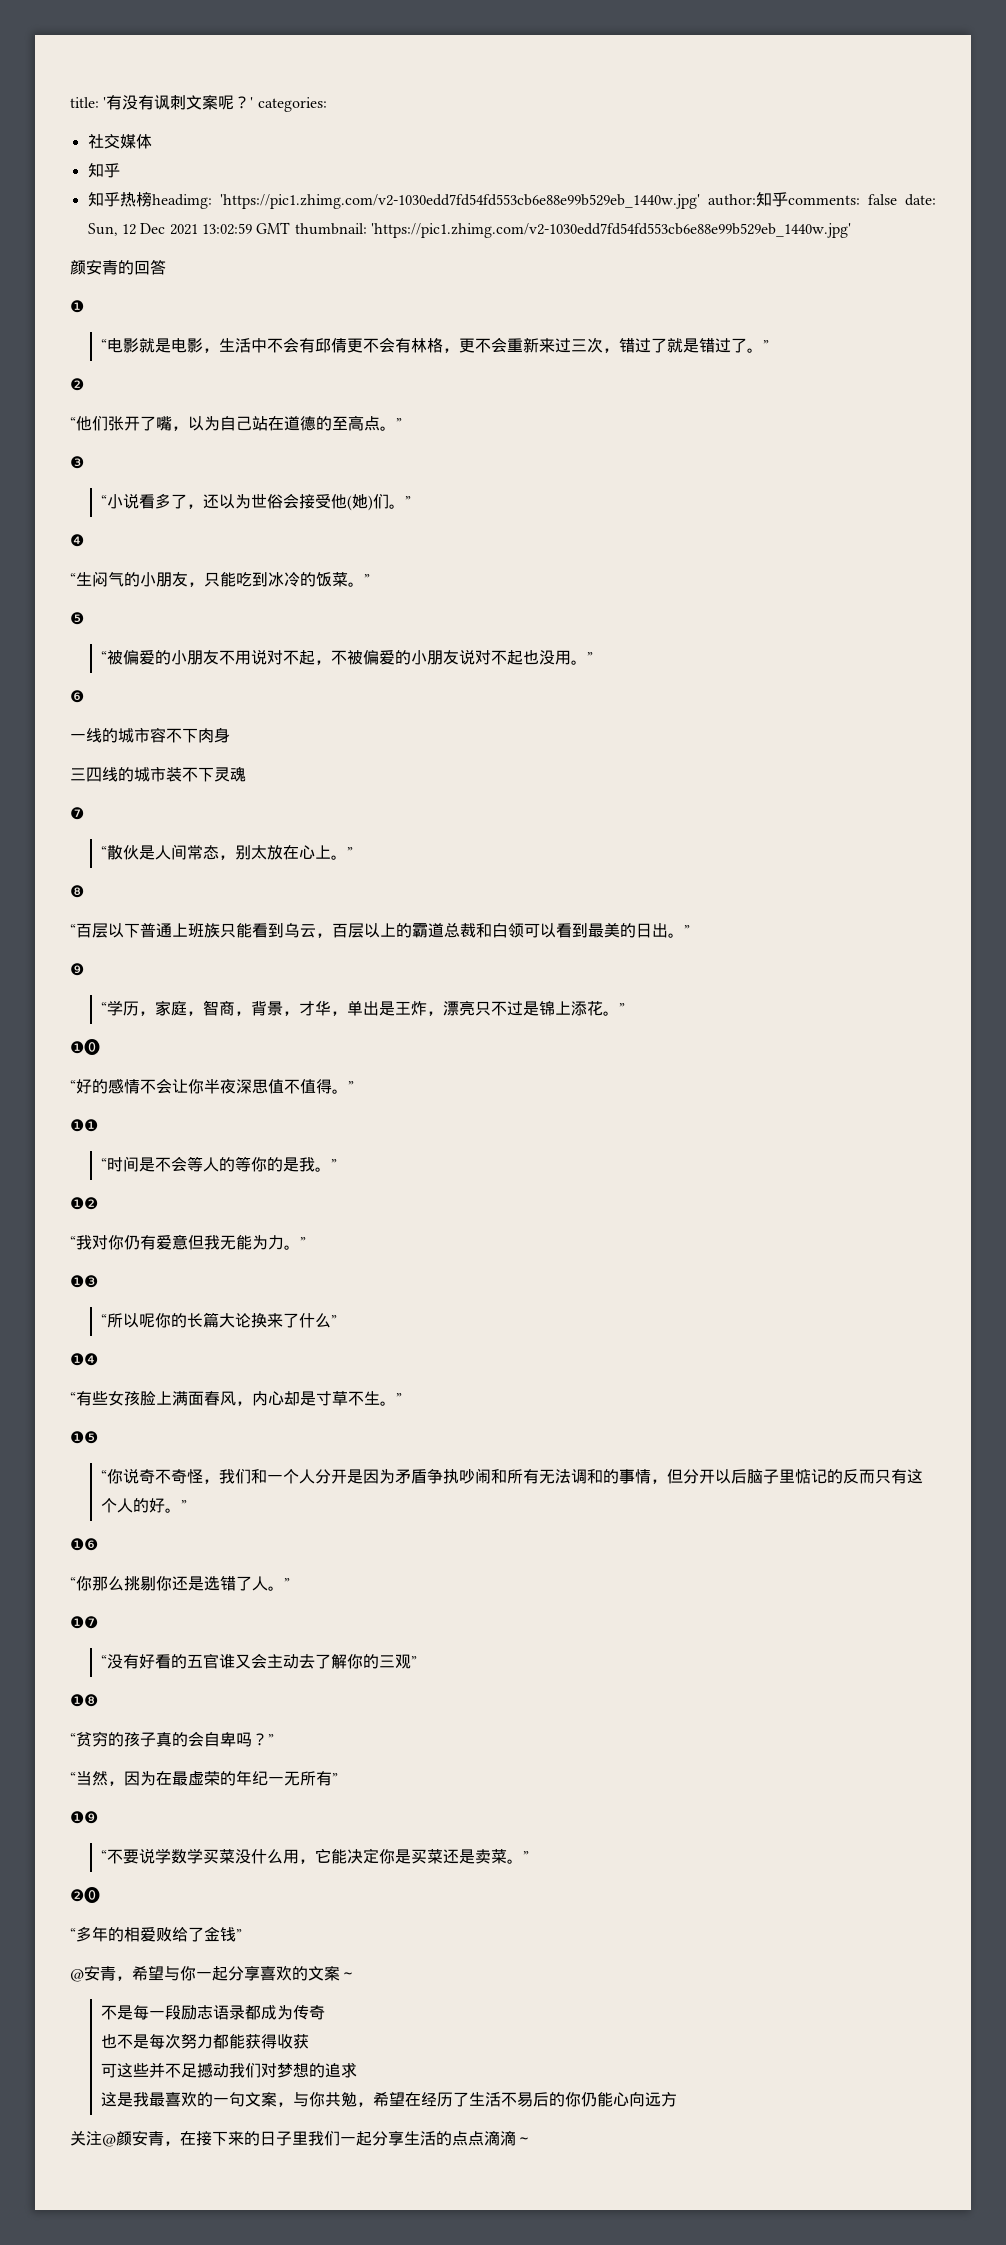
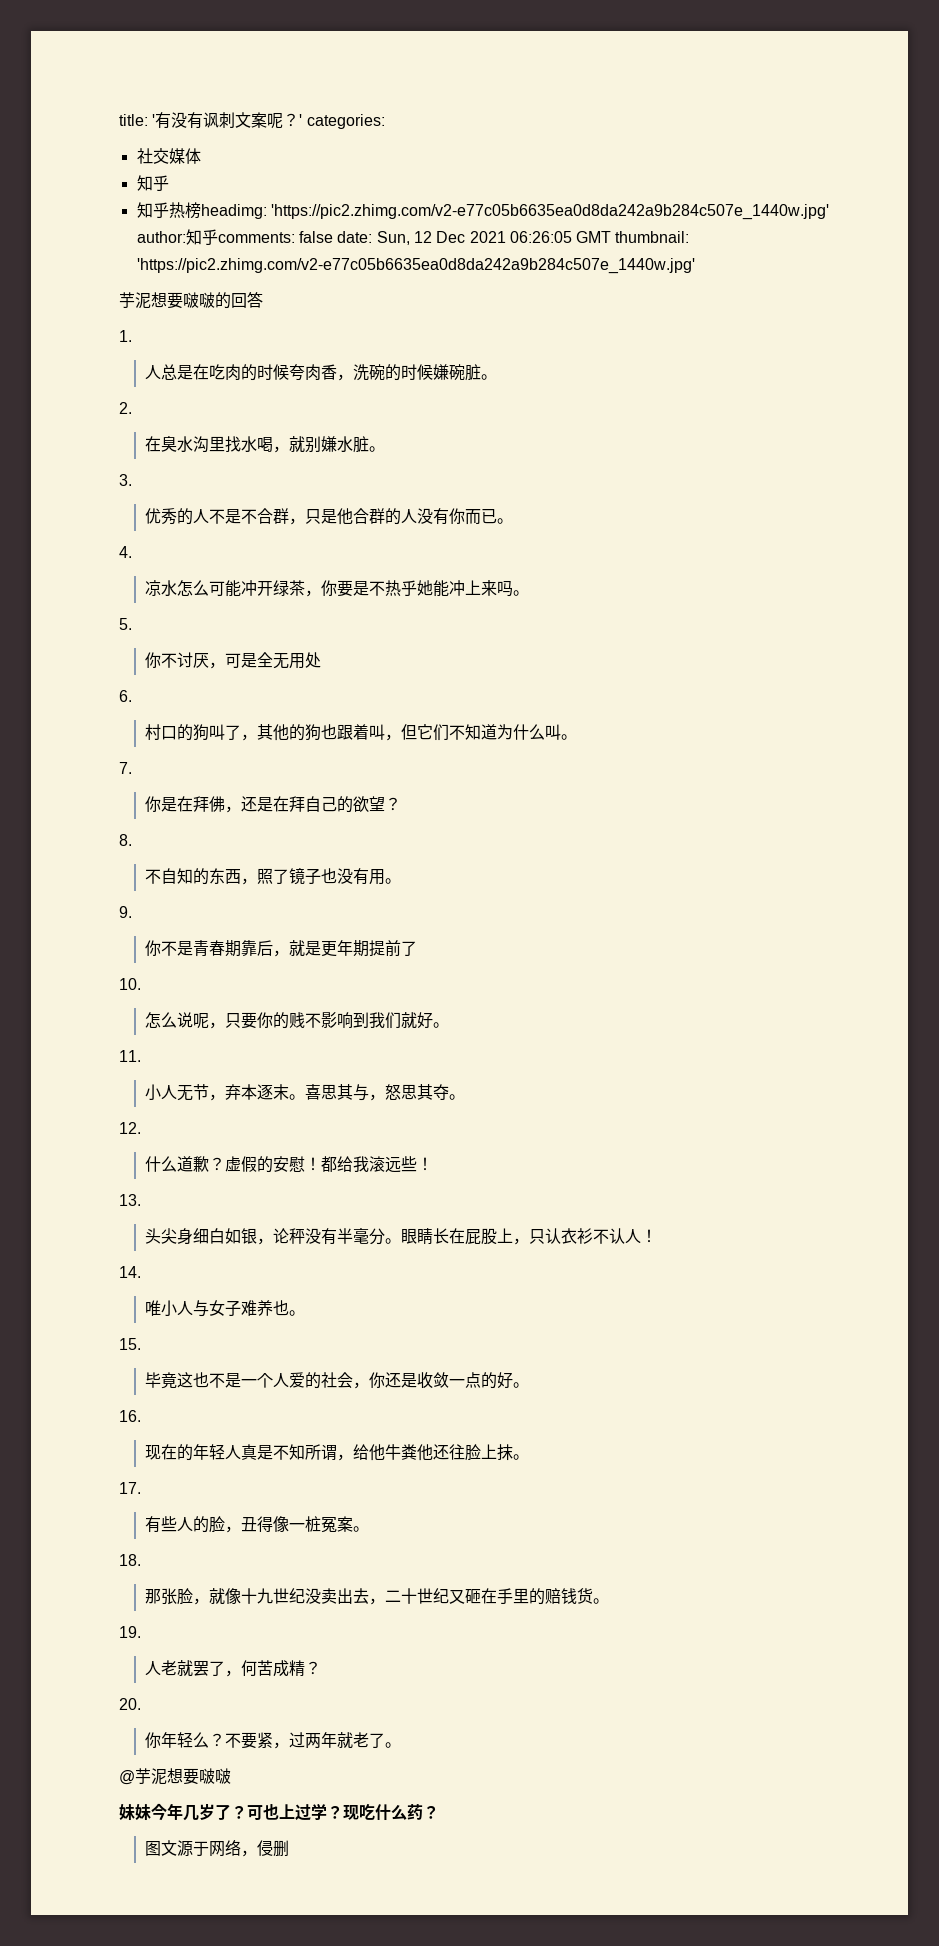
[219,194,700,209] 'https://pic1.zhimg.com/v2-1030edd7fd54fd553cb6e88e99b529eb_1440w.jpg' -> [270,204,829,220] 'https://pic2.zhimg.com/v2-e77c05b6635ea0d8da242a9b284c507e_1440w.jpg'
[201,223,252,235] 13:02:59 -> [509,231,572,243] 06:26:05
[370,223,851,238] [70,259,166,275] [70,300,84,313] [101,337,770,353] [70,378,84,391] [70,415,402,431] [70,456,84,469] [101,493,412,511] [70,534,84,547] [70,571,370,587] [70,612,84,625] [101,649,594,665] [70,690,84,703] [70,727,230,743] [70,766,246,782] [70,807,84,820] [101,844,354,860] [70,885,84,898] [70,923,690,938] [70,963,84,976] [101,1000,626,1016] [70,1039,100,1055] [70,1078,354,1094] [70,1119,98,1132] [101,1156,338,1172] [70,1197,98,1210] [70,1234,306,1250] [70,1275,98,1288] [101,1312,338,1328] [70,1353,98,1366] [70,1390,402,1406] [70,1431,98,1444] [101,1468,924,1484] [101,1498,188,1513] [70,1538,98,1551] [70,1576,290,1591] [70,1616,98,1629] [101,1653,418,1669] [70,1694,98,1707] [70,1731,274,1747] [70,1770,338,1786] [70,1811,98,1824] [101,1848,530,1864] [70,1887,100,1903] [70,1926,242,1942] [70,1965,356,1982] [101,2005,326,2020] [101,2033,310,2049] [101,2062,358,2078] [101,2091,678,2107] [70,2130,532,2147] 'https://pic1.zhimg.com/v2-1030edd7fd54fd553cb6e88e99b529eb_1440w.jpg' // 颜安青的回答 // ❶ // “电影就是电影，生活中不会有邱倩更不会有林格，更不会重新来过三次，错过了就是错过了。” // ❷ // “他们张开了嘴，以为自己站在道德的至高点。” // ❸ // “小说看多了，还以为世俗会接受他(她)们。” // ❹ // “生闷气的小朋友，只能吃到冰冷的饭菜。” // ❺ // “被偏爱的小朋友不用说对不起，不被偏爱的小朋友说对不起也没用。” // ❻ // 一线的城市容不下肉身 // 三四线的城市装不下灵魂 // ❼ // “散伙是人间常态，别太放在心上。” // ❽ // “百层以下普通上班族只能看到乌云，百层以上的霸道总裁和白领可以看到最美的日出。” // ❾ // “学历，家庭，智商，背景，才华，单出是王炸，漂亮只不过是锦上添花。” // ❶⓿ // “好的感情不会让你半夜深思值不值得。” // ❶❶ // “时间是不会等人的等你的是我。” // ❶❷ // “我对你仍有爱意但我无能为力。” // ❶❸ // “所以呢你的长篇大论换来了什么” // ❶❹ // “有些女孩脸上满面春风，内心却是寸草不生。” // ❶❺ // “你说奇不奇怪，我们和一个人分开是因为矛盾争执吵闹和所有无法调和的事情，但分开以后脑子里惦记的反而只有这个人的好。” // ❶❻ // “你那么挑剔你还是选错了人。” // ❶❼ // “没有好看的五官谁又会主动去了解你的三观” // ❶❽ // “贫穷的孩子真的会自卑吗？” // “当然，因为在最虚荣的年纪一无所有” // ❶❾ // “不要说学数学买菜没什么用，它能决定你是买菜还是卖菜。” // ❷⓿ // “多年的相爱败给了金钱” // @安青，希望与你一起分享喜欢的文案～ // 不是每一段励志语录都成为传奇 // 也不是每次努力都能获得收获 // 可这些并不足撼动我们对梦想的追求 // 这是我最喜欢的一句文案，与你共勉，希望在经历了生活不易后的你仍能心向远方 // 关注@颜安青，在接下来的日子里我们一起分享生活的点点滴滴～ -> [136,258,695,274] [119,292,263,309] [119,330,132,342] [144,364,497,381] [119,402,132,414] [144,436,385,453] [119,474,132,486] [144,508,513,525] [119,546,132,558] [144,580,529,597] [119,618,132,630] [144,652,321,669] [119,690,132,702] [144,724,577,741] [119,762,132,774] [144,796,401,813] [119,834,132,846] [144,867,401,885] [119,906,132,918] [144,940,417,957] [119,978,141,990] [144,1012,449,1029] [119,1050,141,1062] [144,1084,465,1101] [119,1122,141,1134] [144,1156,433,1173] [119,1194,141,1206] [144,1228,657,1245] [119,1266,141,1278] [144,1300,305,1317] [119,1338,141,1350] [144,1372,529,1389] [119,1410,141,1422] [144,1444,529,1461] [119,1482,141,1494] [144,1516,369,1533] [119,1554,141,1566] [144,1588,609,1605] [119,1626,141,1638] [144,1660,321,1677] [119,1698,141,1710] [144,1732,401,1749] [119,1768,231,1785] [119,1803,439,1821] [144,1839,289,1857] 'https://pic2.zhimg.com/v2-e77c05b6635ea0d8da242a9b284c507e_1440w.jpg' // 芋泥想要啵啵的回答 // 1. // 人总是在吃肉的时候夸肉香，洗碗的时候嫌碗脏。 // 2. // 在臭水沟里找水喝，就别嫌水脏。 // 3. // 优秀的人不是不合群，只是他合群的人没有你而已。 // 4. // 凉水怎么可能冲开绿茶，你要是不热乎她能冲上来吗。 // 5. // 你不讨厌，可是全无用处 // 6. // 村口的狗叫了，其他的狗也跟着叫，但它们不知道为什么叫。 // 7. // 你是在拜佛，还是在拜自己的欲望？ // 8. // 不自知的东西，照了镜子也没有用。 // 9. // 你不是青春期靠后，就是更年期提前了 // 10. // 怎么说呢，只要你的贱不影响到我们就好。 // 11. // 小人无节，弃本逐末。喜思其与，怒思其夺。 // 12. // 什么道歉？虚假的安慰！都给我滚远些！ // 13. // 头尖身细白如银，论秤没有半毫分。眼睛长在屁股上，只认衣衫不认人！ // 14. // 唯小人与女子难养也。 // 15. // 毕竟这也不是一个人爱的社会，你还是收敛一点的好。 // 16. // 现在的年轻人真是不知所谓，给他牛粪他还往脸上抹。 // 17. // 有些人的脸，丑得像一桩冤案。 // 18. // 那张脸，就像十九世纪没卖出去，二十世纪又砸在手里的赔钱货。 // 19. // 人老就罢了，何苦成精？ // 20. // 你年轻么？不要紧，过两年就老了。 // @芋泥想要啵啵 // 妹妹今年几岁了？可也上过学？现吃什么药？ // 图文源于网络，侵删

